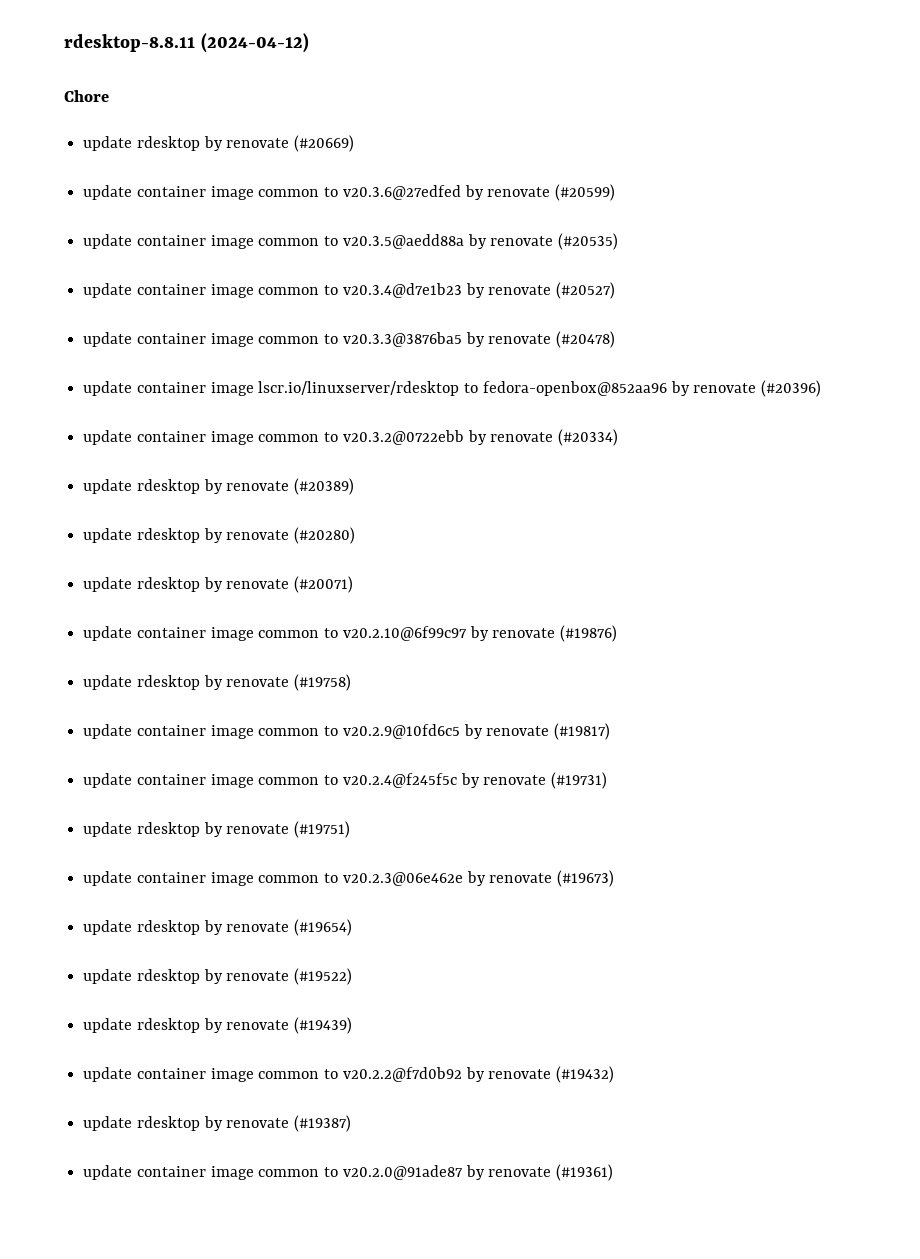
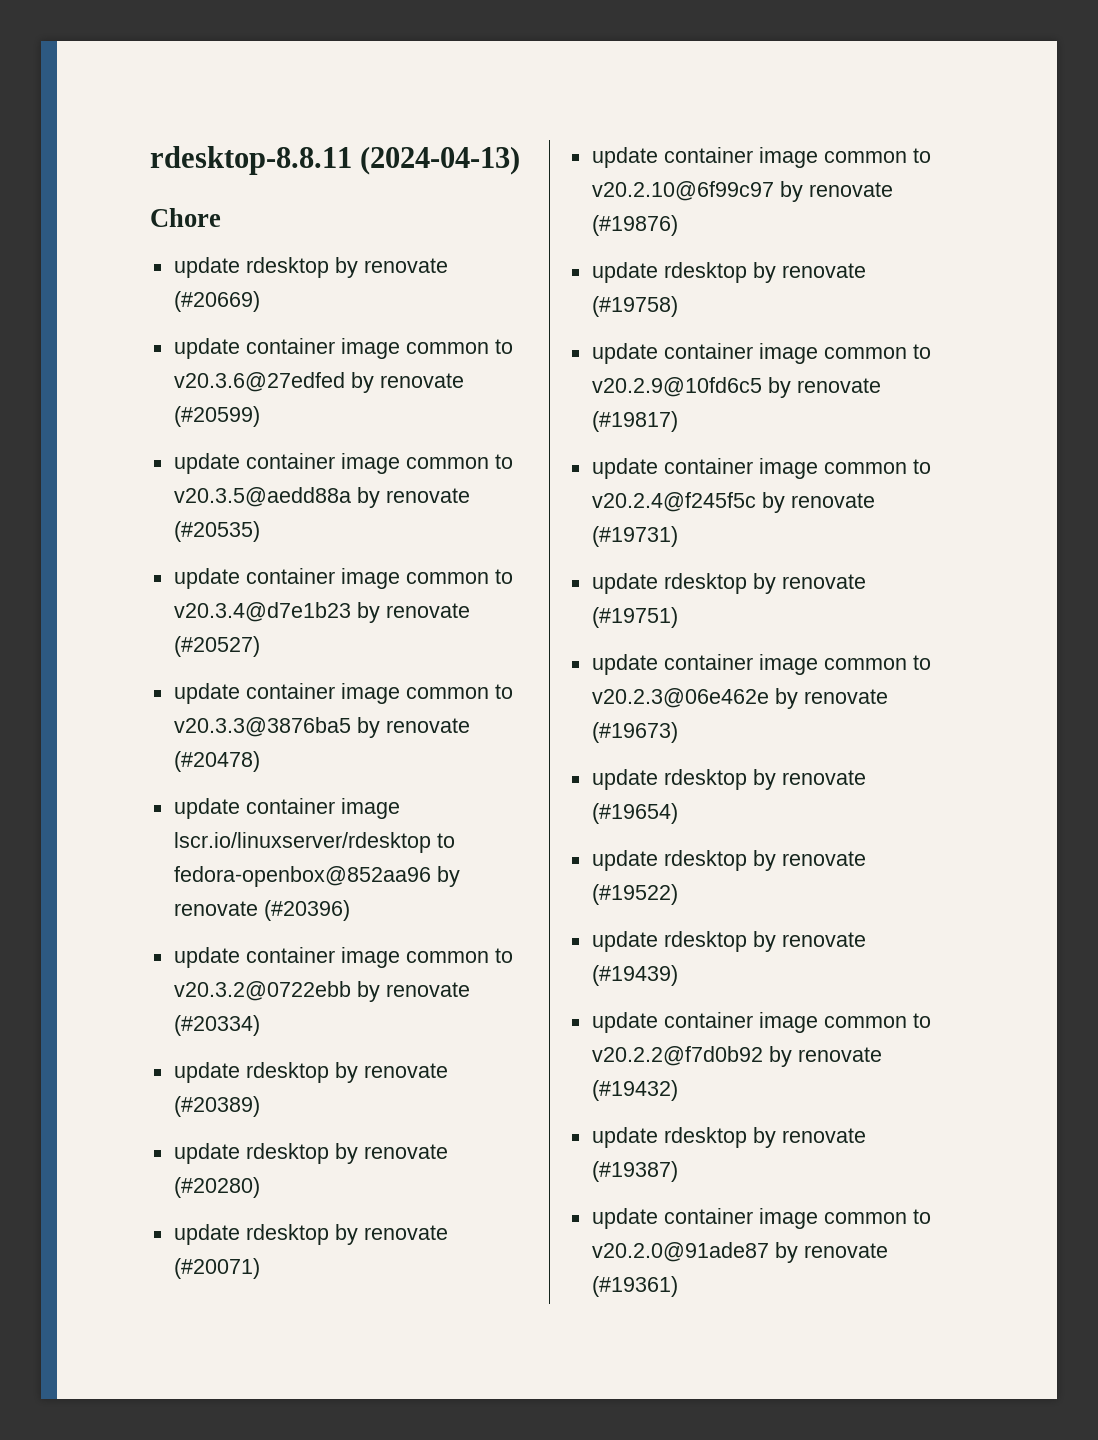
[200,33,309,53] (2024-04-12) -> [360,146,521,175] (2024-04-13)

